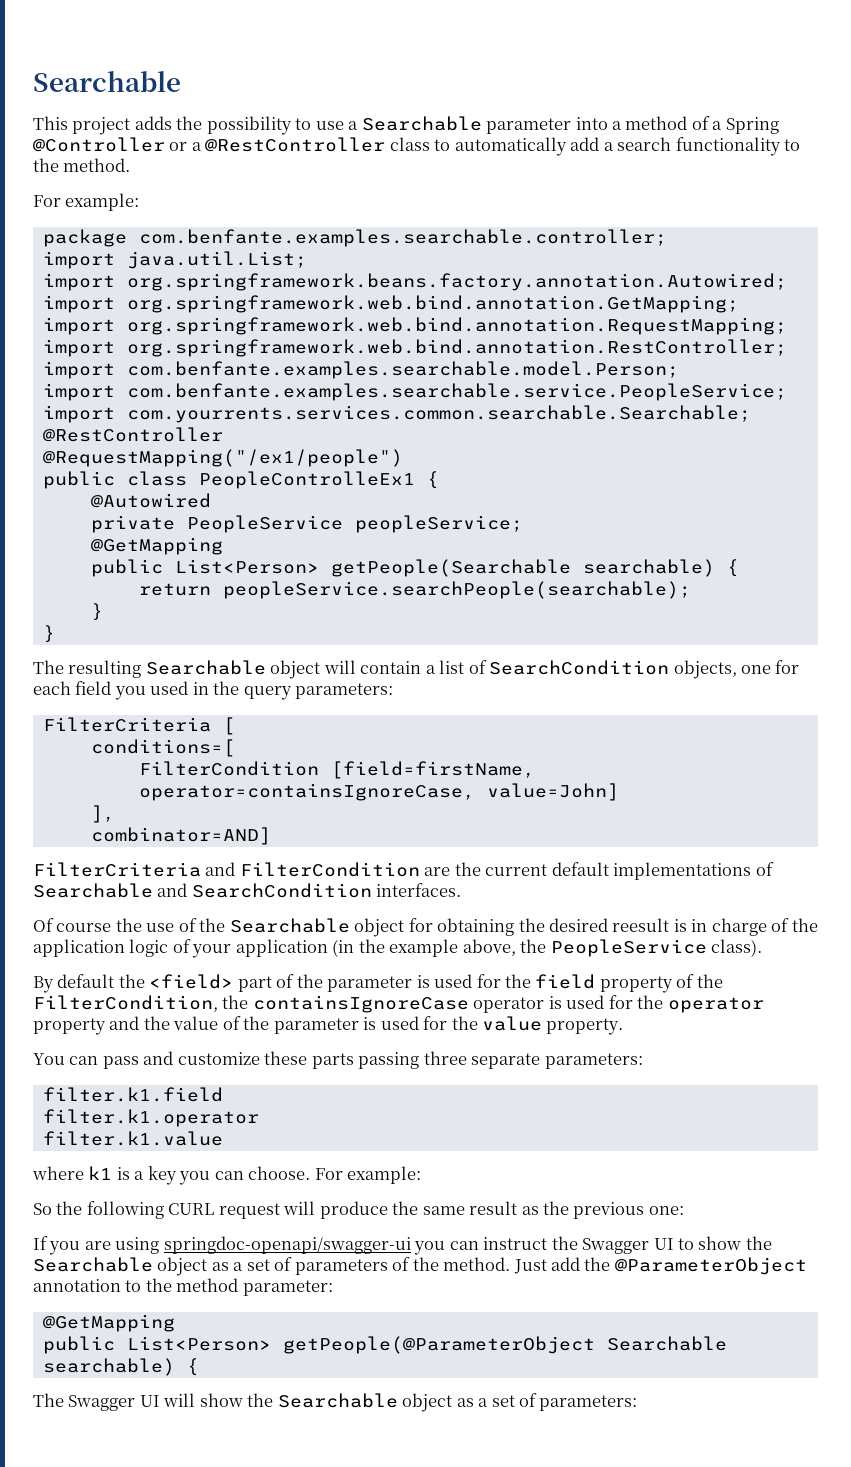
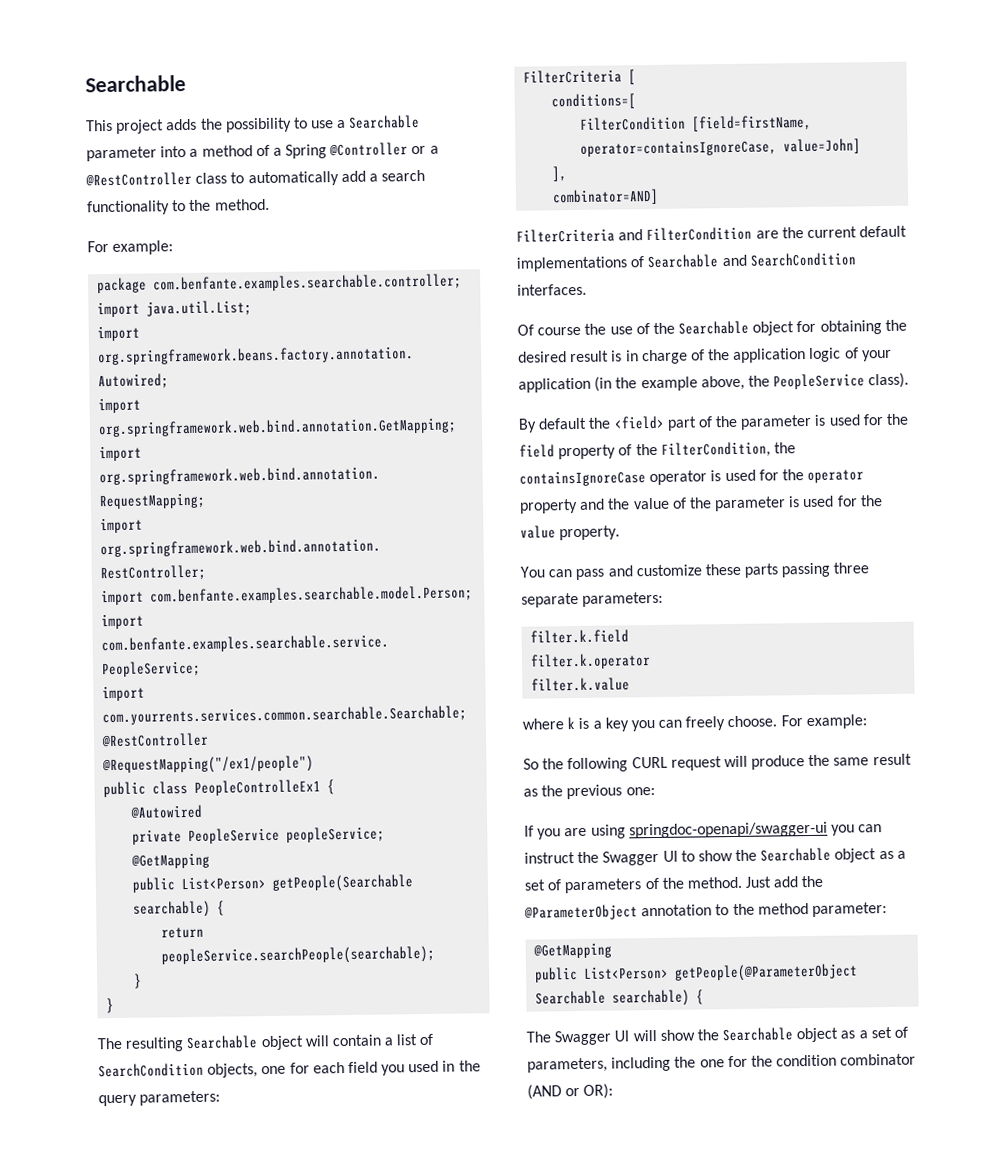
[612,918,670,932] reesult -> [570,350,610,363] result
[42,1087,223,1102] [42,1109,259,1127] [42,1131,223,1146] filter.k1.field // filter.k1.operator // filter.k1.value -> [530,629,630,644] [530,653,652,670] [531,677,631,692] filter.k.field // filter.k.operator // filter.k.value
[88,1166,113,1180] k1 -> [567,717,576,730] k
(244, 1175) none -> [685,716,726,731] freely
[539,1395,638,1411] parameters: -> [527,1053,917,1073] [527,1083,614,1100] parameters, including the one for the condition combinator (AND or OR):

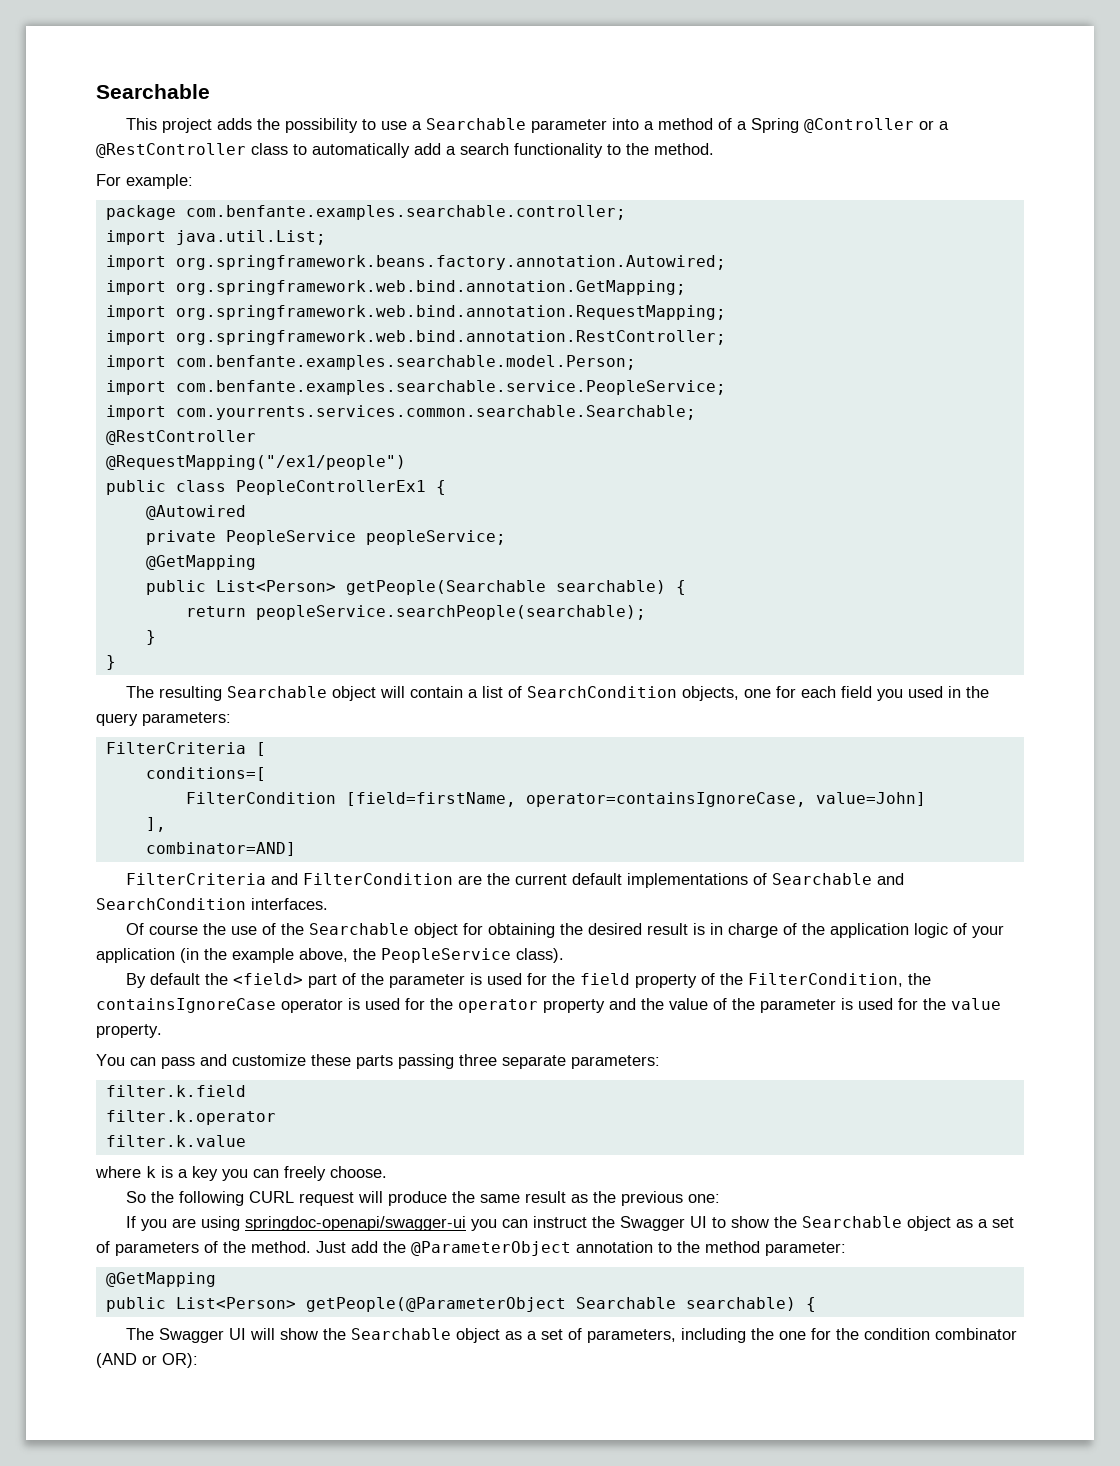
[194,779,322,796] PeopleControlleEx1 -> [235,480,426,495] PeopleControllerEx1
[780,714,867,730] For example: -> (387, 1172) none

